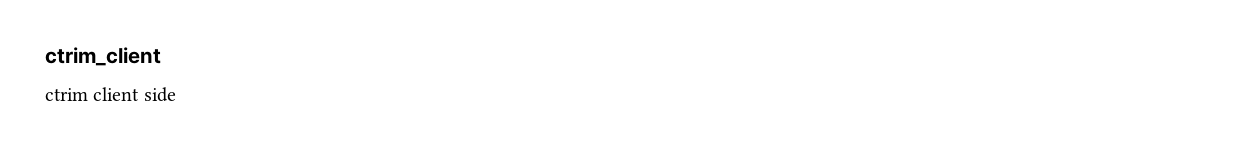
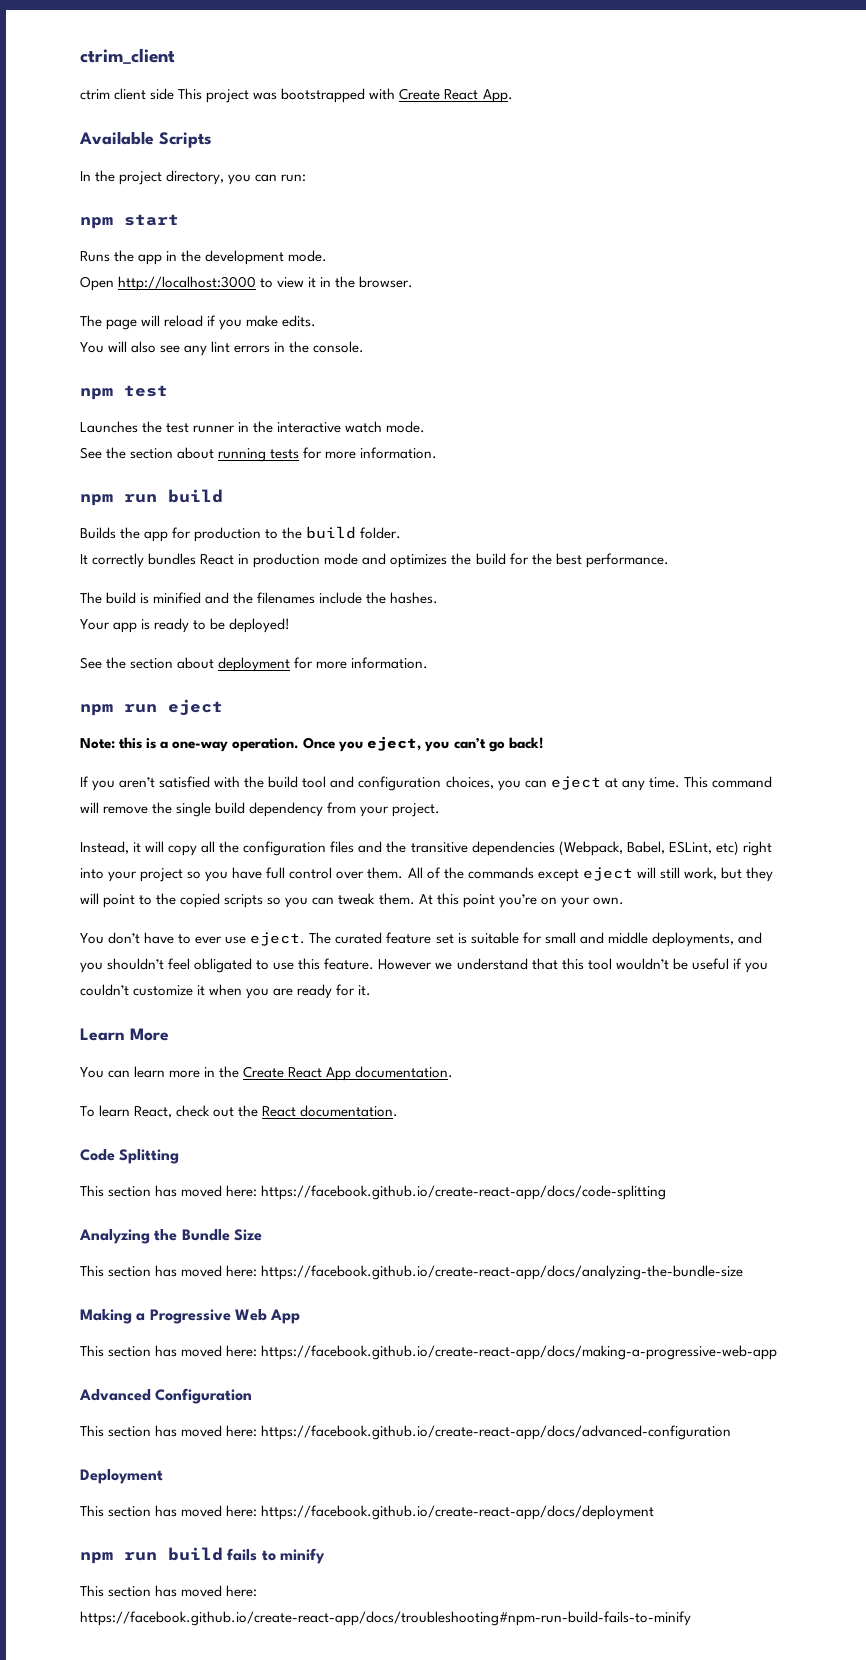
(176, 94) none -> [178,88,513,103] [79,131,212,148] [80,170,307,185] [80,214,179,229] [80,250,328,265] [80,276,414,291] [80,315,317,330] [80,341,365,356] [80,385,168,400] [80,421,426,433] [80,447,438,462] [80,489,223,506] [80,526,402,542] [80,553,669,568] [80,592,439,604] [80,618,291,633] [80,657,429,672] [80,699,223,716] [80,736,544,752] [80,776,772,791] [80,802,441,817] [80,841,772,856] [80,867,773,882] [80,893,624,908] [80,932,762,947] [80,958,768,973] [80,984,372,999] [80,1028,169,1041] [80,1066,454,1081] [80,1105,399,1118] [80,1149,180,1164] [80,1185,667,1200] [79,1229,262,1244] [80,1265,744,1280] [80,1309,301,1324] [80,1345,778,1360] [79,1388,253,1404] [80,1425,732,1440] [80,1469,163,1484] [80,1505,655,1520] [80,1547,325,1564] [80,1585,258,1597] [80,1611,691,1626] This project was bootstrapped with Create React App. // Available Scripts // In the project directory, you can run: // npm start // Runs the app in the development mode. // Open http://localhost:3000 to view it in the browser. // The page will reload if you make edits. // You will also see any lint errors in the console. // npm test // Launches the test runner in the interactive watch mode. // See the section about running tests for more information. // npm run build // Builds the app for production to the build folder. // It correctly bundles React in production mode and optimizes the build for the best performance. // The build is minified and the filenames include the hashes. // Your app is ready to be deployed! // See the section about deployment for more information. // npm run eject // Note: this is a one-way operation. Once you eject, you can’t go back! // If you aren’t satisfied with the build tool and configuration choices, you can eject at any time. This command will remove the single build dependency from your project. // Instead, it will copy all the configuration files and the transitive dependencies (Webpack, Babel, ESLint, etc) right into your project so you have full control over them. All of the commands except eject will still work, but they will point to the copied scripts so you can tweak them. At this point you’re on your own. // You don’t have to ever use eject. The curated feature set is suitable for small and middle deployments, and you shouldn’t feel obligated to use this feature. However we understand that this tool wouldn’t be useful if you couldn’t customize it when you are ready for it. // Learn More // You can learn more in the Create React App documentation. // To learn React, check out the React documentation. // Code Splitting // This section has moved here: https://facebook.github.io/create-react-app/docs/code-splitting // Analyzing the Bundle Size // This section has moved here: https://facebook.github.io/create-react-app/docs/analyzing-the-bundle-size // Making a Progressive Web App // This section has moved here: https://facebook.github.io/create-react-app/docs/making-a-progressive-web-app // Advanced Configuration // This section has moved here: https://facebook.github.io/create-react-app/docs/advanced-configuration // Deployment // This section has moved here: https://facebook.github.io/create-react-app/docs/deployment // npm run build fails to minify // This section has moved here: https://facebook.github.io/create-react-app/docs/troubleshooting#npm-run-build-fails-to-minify

